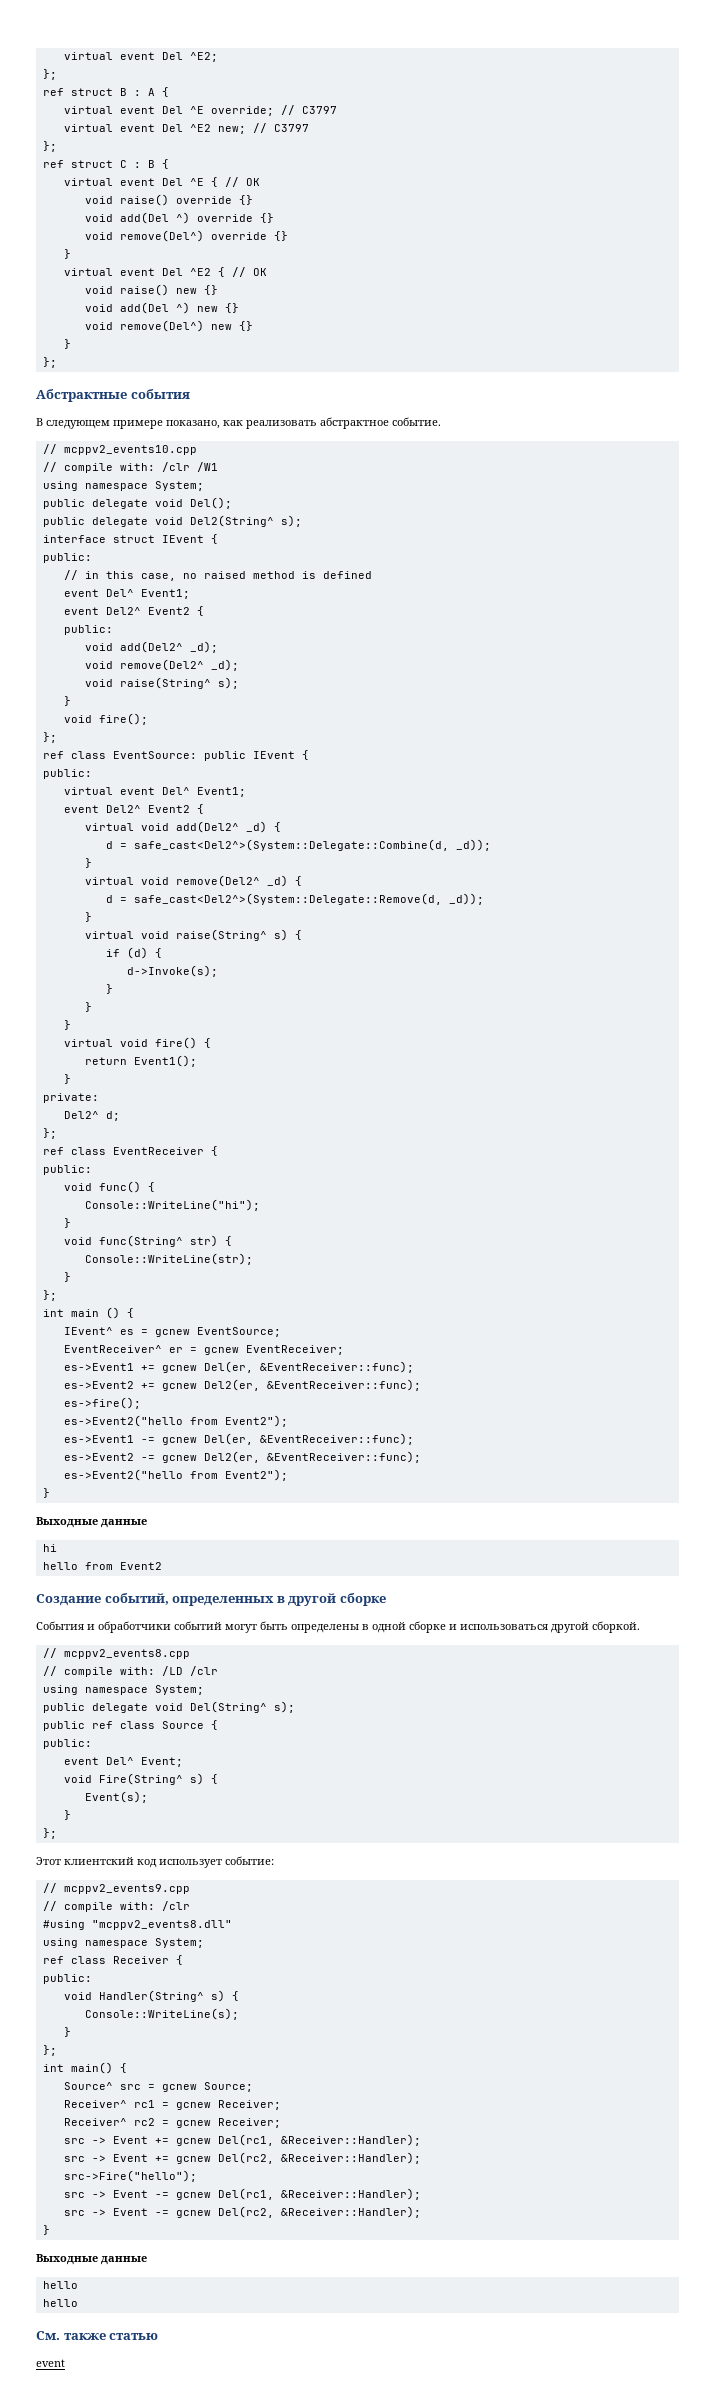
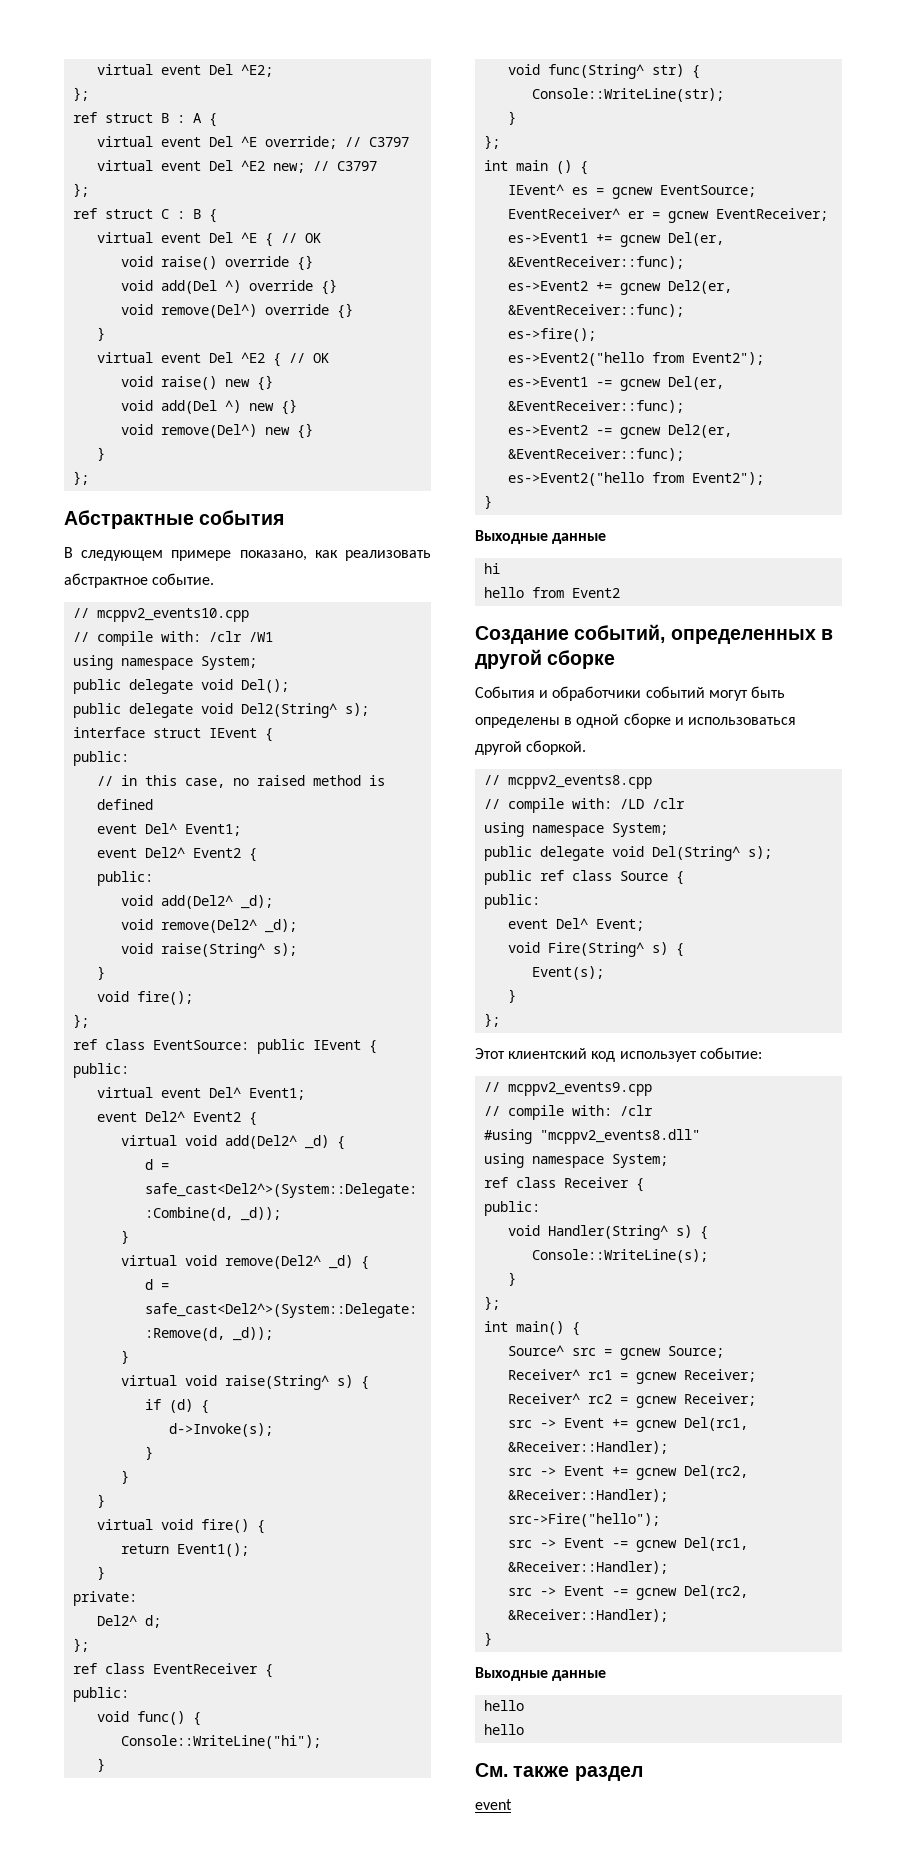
[109,2333,159,2340] статью -> [574,1766,643,1781] раздел

